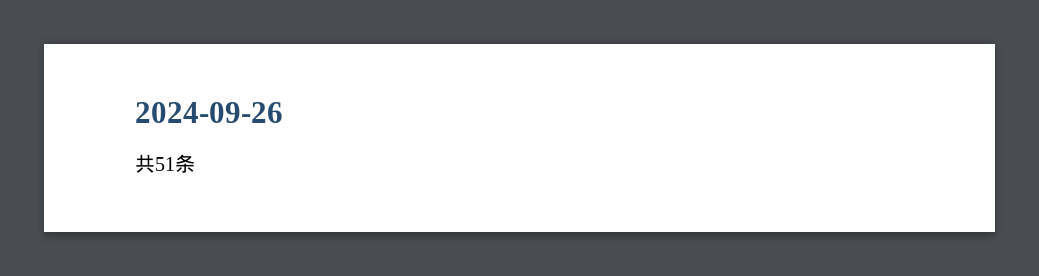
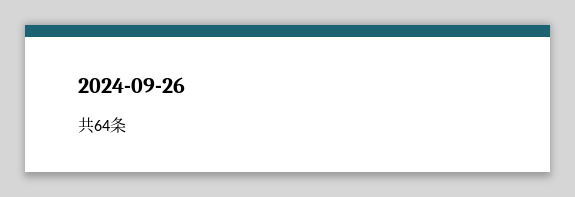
[155,157,175,171] 51 -> [94,120,110,131] 64

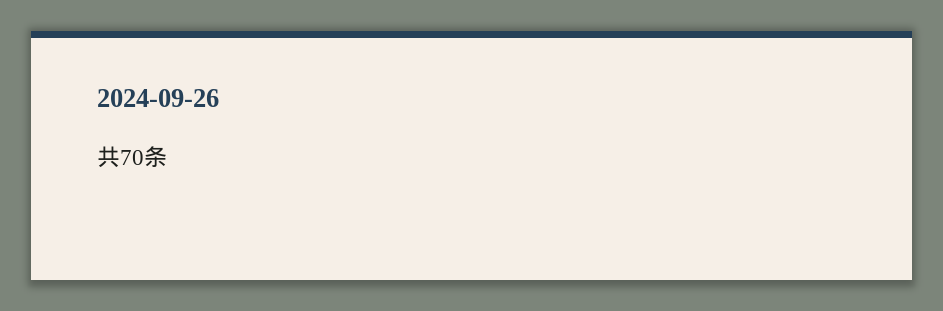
[94,120,110,131] 64 -> [120,150,144,165] 70

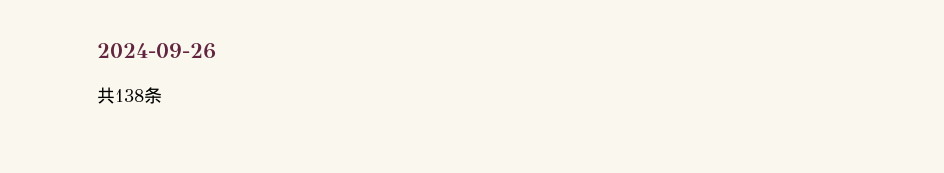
[120,150,144,165] 70 -> [115,89,144,102] 138

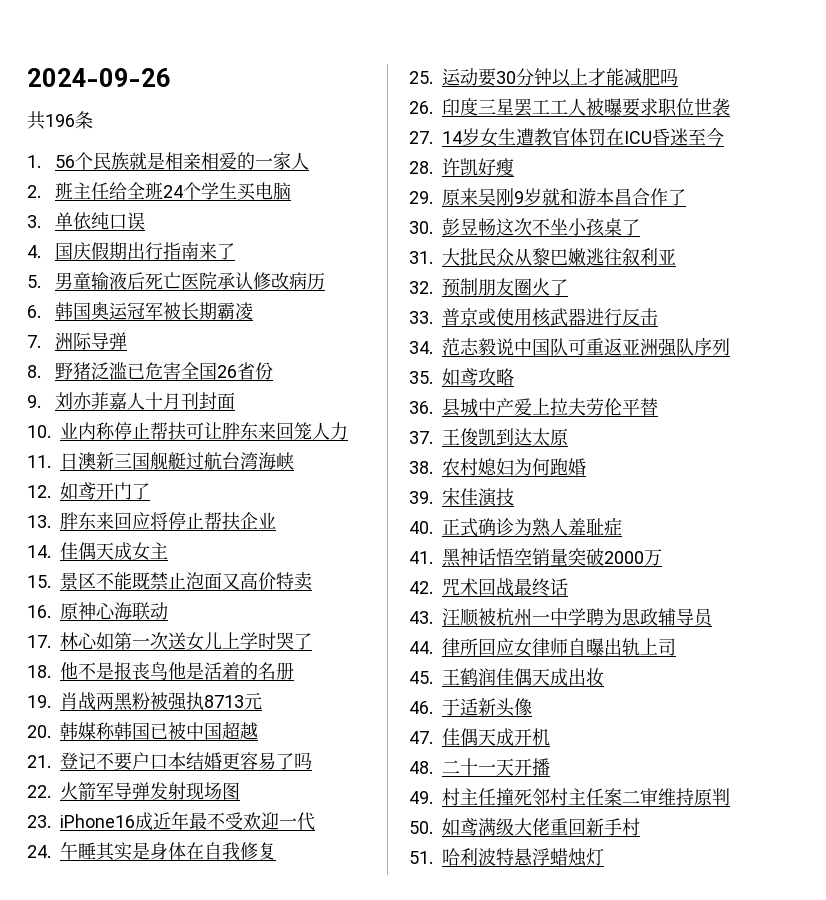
[115,89,144,102] 138 -> [45,114,75,127] 196
(162, 95) none -> [27,152,309,170] [27,182,291,201] [27,212,145,230] [27,241,235,260] [27,272,325,290] [27,302,253,320] [27,332,127,350] [27,362,273,380] [27,392,235,410] [27,422,348,440] [27,452,294,470] [27,482,150,500] [27,512,276,530] [27,542,168,561] [27,572,312,591] [27,602,168,620] [27,632,312,651] [27,661,294,680] [27,692,262,711] [27,721,258,740] [27,752,312,771] [27,782,240,800] [27,811,315,831] [27,842,276,861] [409,68,678,87] [409,98,730,117] [409,128,724,147] [409,158,514,176] [409,188,686,206] [409,218,640,237] [409,248,676,266] [409,278,568,297] [409,308,658,327] [409,338,730,357] [409,368,514,386] [409,398,658,417] [409,428,568,446] [409,458,586,476] [409,487,514,507] [409,518,622,537] [409,548,662,567] [409,578,568,597] [409,608,714,627] [409,638,676,657] [409,668,604,687] [409,698,532,717] [409,728,550,746] [409,758,550,776] [409,788,730,806] [409,818,640,836] [409,848,604,867] // 1. 56个民族就是相亲相爱的一家人 // 2.班主任给全班24个学生买电脑 // 3.单依纯口误 // 4.国庆假期出行指南来了 // 5.男童输液后死亡医院承认修改病历 // 6.韩国奥运冠军被长期霸凌 // 7.洲际导弹 // 8.野猪泛滥已危害全国26省份 // 9.刘亦菲嘉人十月刊封面 // 10.业内称停止帮扶可让胖东来回笼人力 // 11.日澳新三国舰艇过航台湾海峡 // 12.如鸢开门了 // 13.胖东来回应将停止帮扶企业 // 14.佳偶天成女主 // 15.景区不能既禁止泡面又高价特卖 // 16.原神心海联动 // 17.林心如第一次送女儿上学时哭了 // 18.他不是报丧鸟他是活着的名册 // 19.肖战两黑粉被强执8713元 // 20.韩媒称韩国已被中国超越 // 21.登记不要户口本结婚更容易了吗 // 22.火箭军导弹发射现场图 // 23. iPhone16成近年最不受欢迎一代 // 24.午睡其实是身体在自我修复 // 25.运动要30分钟以上才能减肥吗 // 26.印度三星罢工工人被曝要求职位世袭 // 27. 14岁女生遭教官体罚在ICU昏迷至今 // 28.许凯好瘦 // 29.原来吴刚9岁就和游本昌合作了 // 30.彭昱畅这次不坐小孩桌了 // 31.大批民众从黎巴嫩逃往叙利亚 // 32.预制朋友圈火了 // 33.普京或使用核武器进行反击 // 34.范志毅说中国队可重返亚洲强队序列 // 35.如鸢攻略 // 36.县城中产爱上拉夫劳伦平替 // 37.王俊凯到达太原 // 38.农村媳妇为何跑婚 // 39.宋佳演技 // 40.正式确诊为熟人羞耻症 // 41.黑神话悟空销量突破2000万 // 42.咒术回战最终话 // 43.汪顺被杭州一中学聘为思政辅导员 // 44.律所回应女律师自曝出轨上司 // 45.王鹤润佳偶天成出妆 // 46.于适新头像 // 47.佳偶天成开机 // 48.二十一天开播 // 49.村主任撞死邻村主任案二审维持原判 // 50.如鸢满级大佬重回新手村 // 51.哈利波特悬浮蜡烛灯

